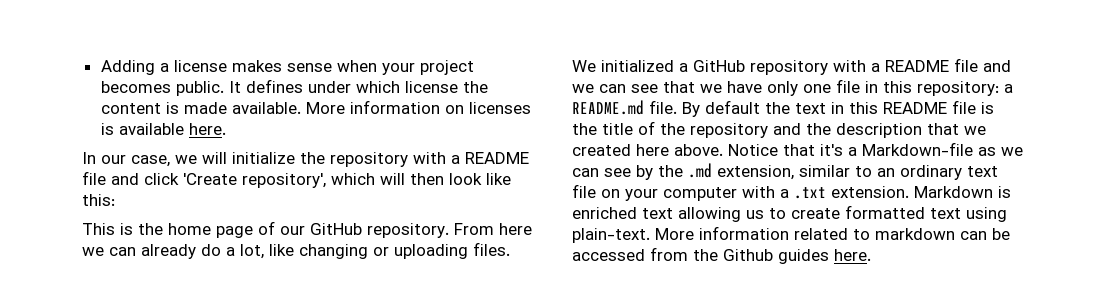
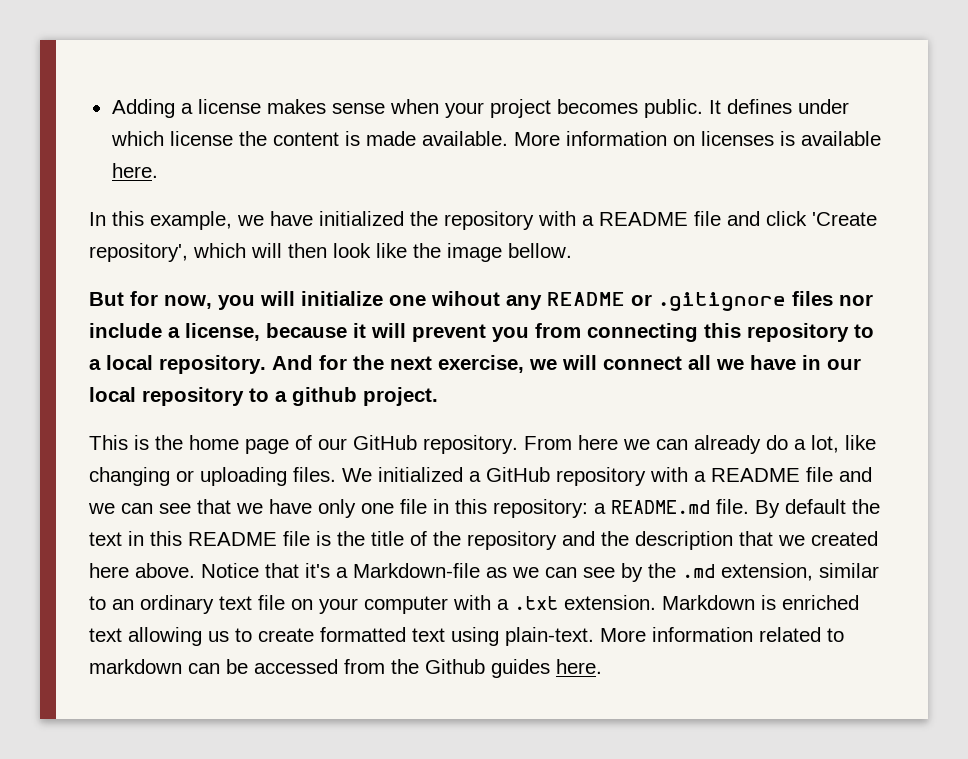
[101,152,295,167] our case, we will initialize -> [112,211,404,230] this example, we have initialized
[82,194,115,206] this: -> [413,243,572,262] [89,291,873,311] [89,323,874,342] [89,355,861,374] [89,387,438,406] the image bellow. // But for now, you will initialize one wihout any README or .gitignore files nor include a license, because it will prevent you from connecting this repository to a local repository. And for the next exercise, we will connect all we have in our local repository to a github project.

